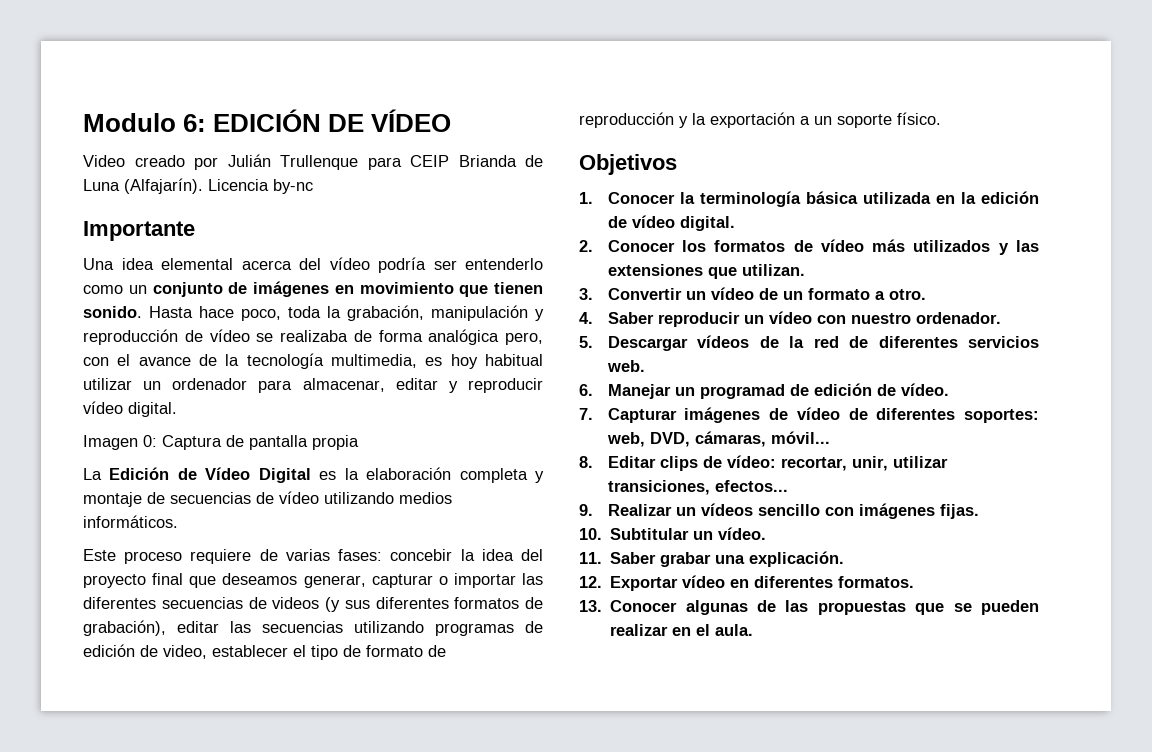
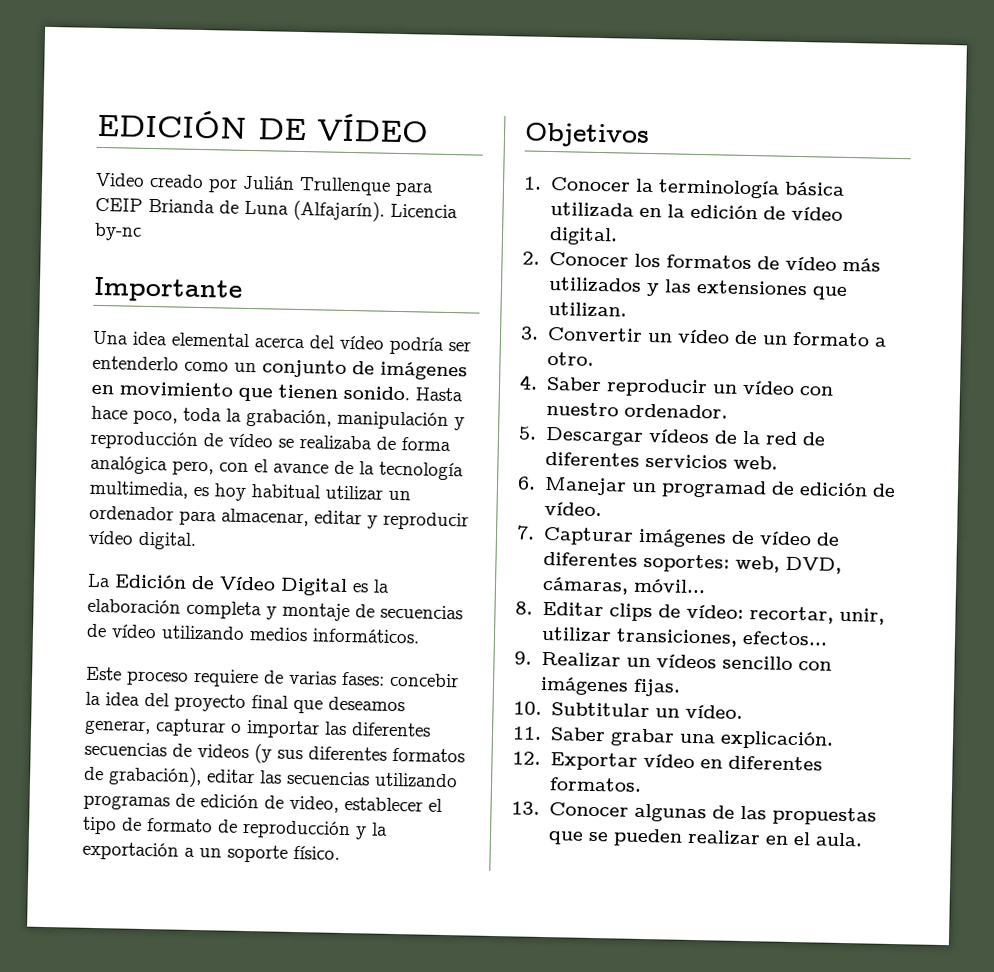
[83,113,207,132] Modulo 6: -> (96, 123) none
[83,435,359,450] // Imagen 0: Captura de pantalla propia -> (196, 540) none

